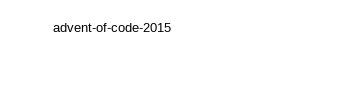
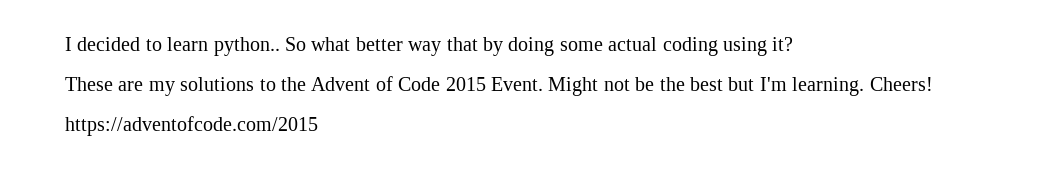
[53,23,171,32] advent-of-code-2015 -> [65,37,794,56] [65,76,933,96] [65,116,318,136] I decided to learn python.. So what better way that by doing some actual coding using it? // These are my solutions to the Advent of Code 2015 Event. Might not be the best but I'm learning. Cheers! // https://adventofcode.com/2015

